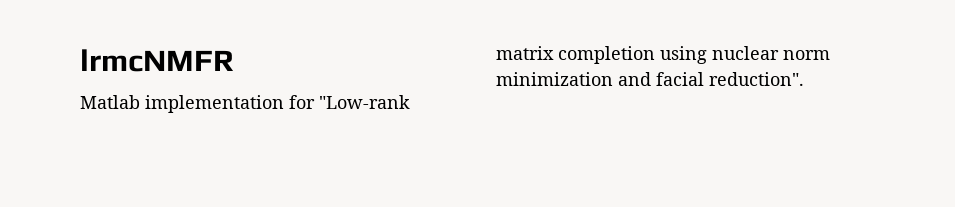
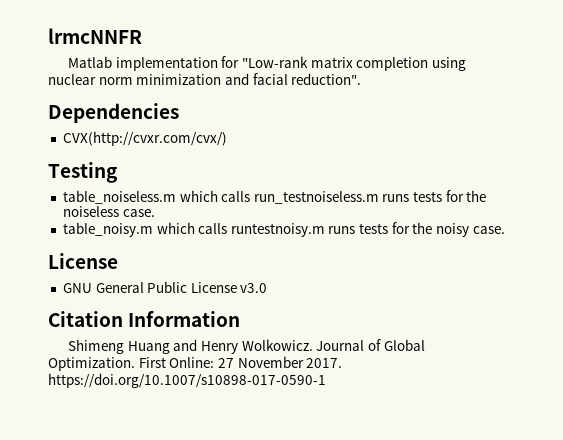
[80,49,234,72] lrmcNMFR -> [48,28,142,44] lrmcNNFR
(804, 79) none -> [48,103,179,123] [62,131,227,146] [48,162,118,183] [62,190,487,204] [62,206,155,217] [62,222,505,237] [48,253,118,269] [62,281,268,293] [48,311,241,327] [68,339,425,354] [48,356,343,371] [48,373,326,388] // Dependencies // CVX(http://cvxr.com/cvx/) // Testing // table_noiseless.m which calls run_testnoiseless.m runs tests for the noiseless case. // table_noisy.m which calls runtestnoisy.m runs tests for the noisy case. // License // GNU General Public License v3.0 // Citation Information // Shimeng Huang and Henry Wolkowicz. Journal of Global Optimization. First Online: 27 November 2017. https://doi.org/10.1007/s10898-017-0590-1

